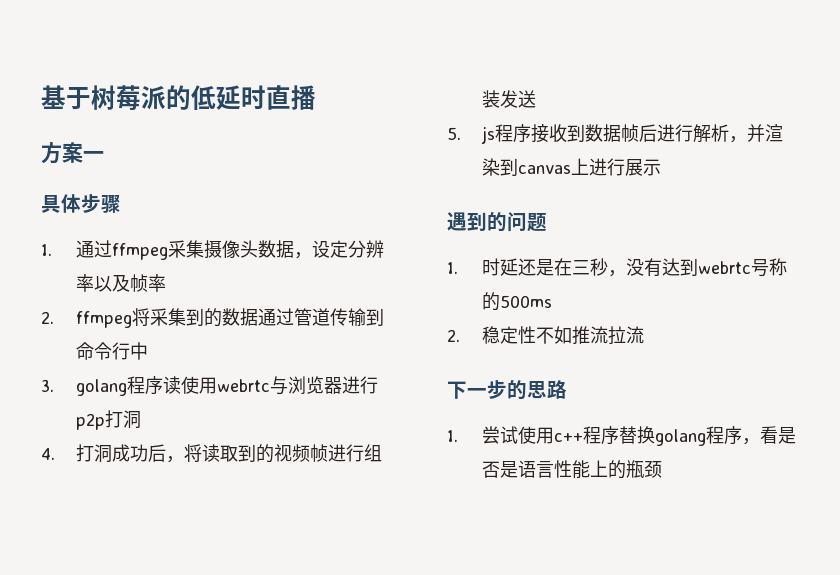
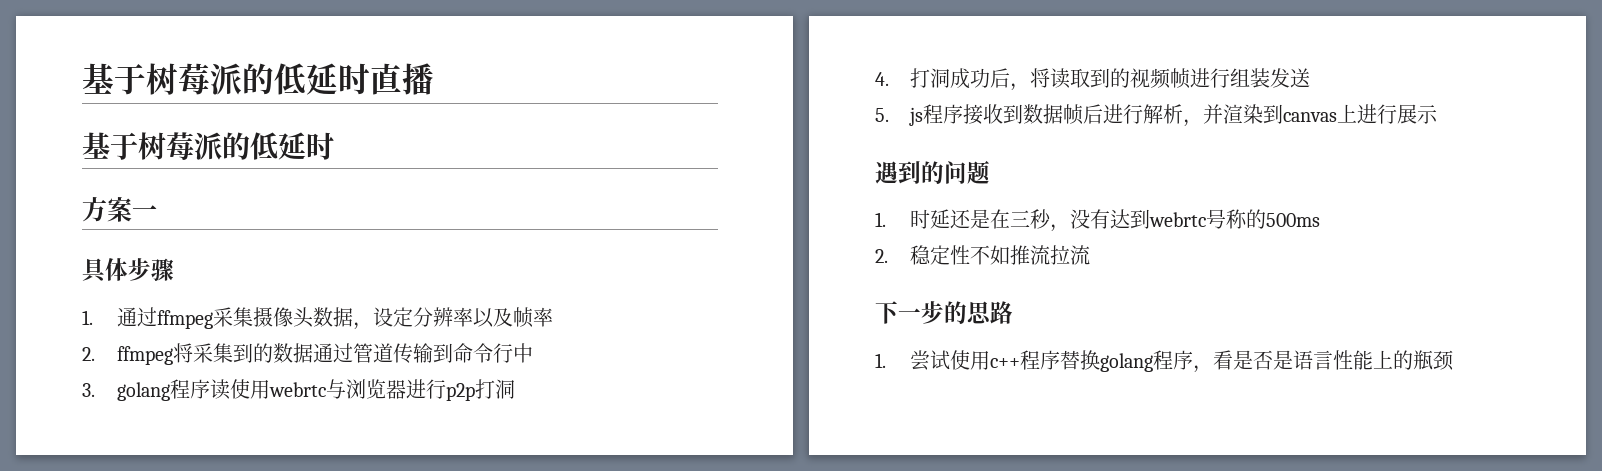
(316, 97) none -> [82,132,334,160] // 基于树莓派的低延时

